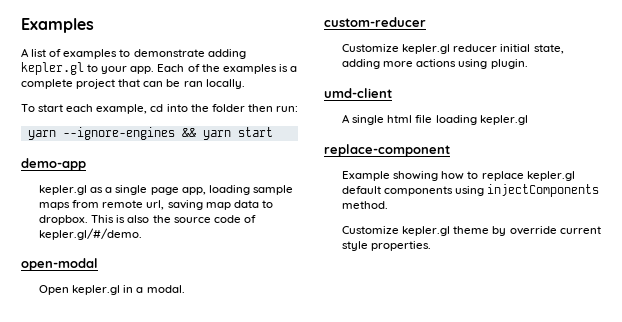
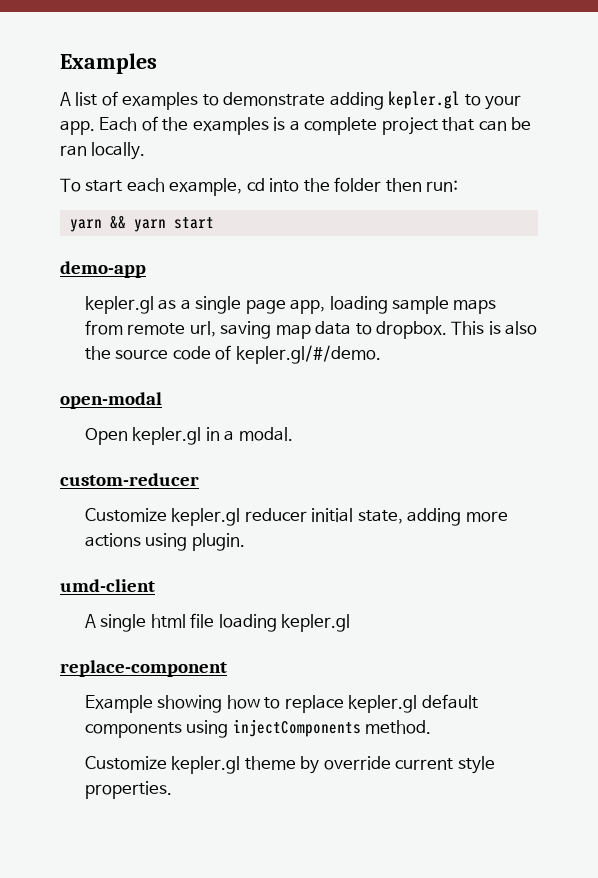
[62,127,175,140] --ignore-engines -> (102, 225) none

